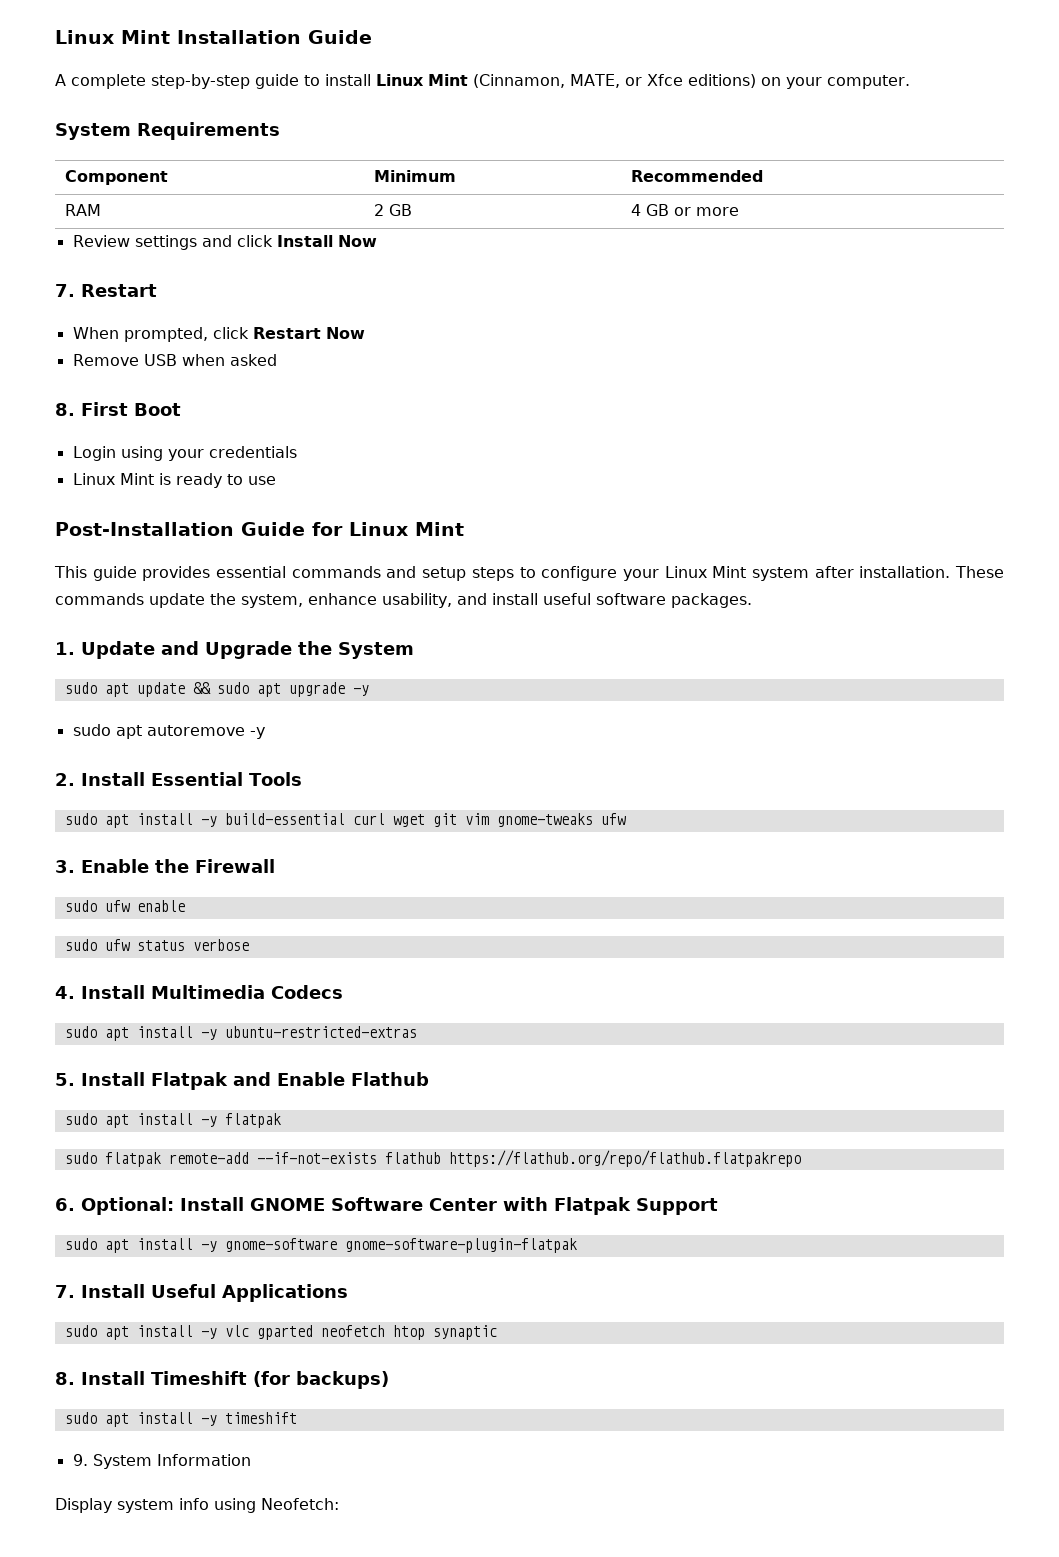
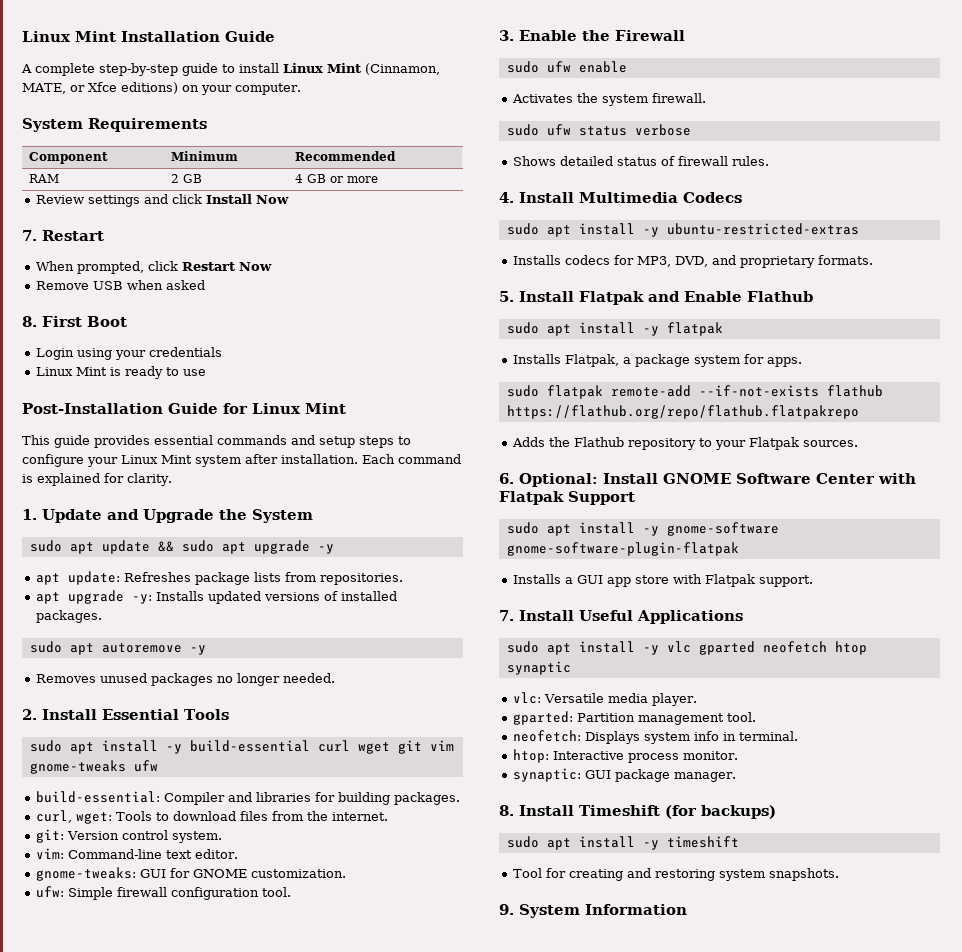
[955,566,1004,578] [55,593,752,608] These commands update the system, enhance usability, and install useful software packages. -> [362,454,461,464] [22,473,172,486] Each command is explained for clarity.
[72,724,265,739] sudo apt autoremove -y -> [36,571,404,585] [36,590,398,604] [36,610,103,623] [29,641,206,655] [36,673,336,686] apt update: Refreshes package lists from repositories. // apt upgrade -y: Installs updated versions of installed packages. // sudo apt autoremove -y // Removes unused packages no longer needed.
(626, 819) none -> [36,791,461,805] [36,810,389,824] [36,829,223,843] [36,848,239,859] [36,867,347,881] [36,886,292,900] // build-essential: Compiler and libraries for building packages. // curl, wget: Tools to download files from the internet. // git: Version control system. // vim: Command-line text editor. // gnome-tweaks: GUI for GNOME customization. // ufw: Simple firewall configuration tool.
(185, 906) none -> [512,93,707,106] // Activates the system firewall.
(249, 945) none -> [513,156,770,166] // Shows detailed status of firewall rules.
(417, 1032) none -> [513,255,874,268] // Installs codecs for MP3, DVD, and proprietary formats.
(281, 1120) none -> [513,354,803,367] // Installs Flatpak, a package system for apps.
(801, 1158) none -> [512,437,859,450] // Adds the Flathub repository to your Flatpak sources.
(577, 1245) none -> [513,574,814,587] // Installs a GUI app store with Flatpak support.
(497, 1332) none -> [513,692,698,706] [513,711,757,725] [513,730,799,744] [513,749,739,763] [513,768,737,782] // vlc: Versatile media player. // gparted: Partition management tool. // neofetch: Displays system info in terminal. // htop: Interactive process monitor. // synaptic: GUI package manager.
[72,1454,251,1469] [55,1498,339,1513] 9. System Information // Display system info using Neofetch: -> [513,868,840,881] [499,904,687,918] Tool for creating and restoring system snapshots. // 9. System Information

